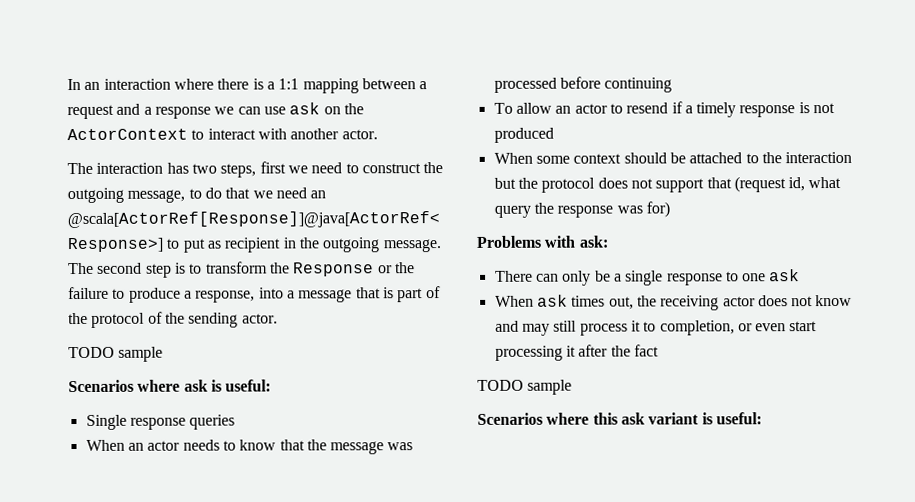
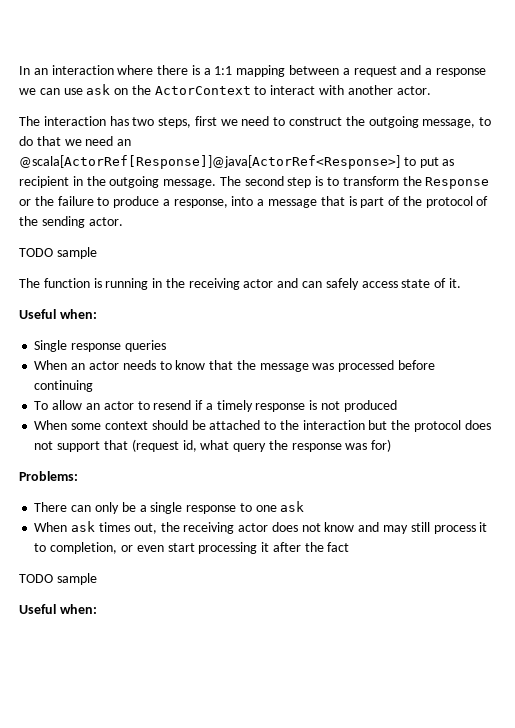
[68,379,272,393] Scenarios where ask is useful: -> [19,278,461,290] [19,309,97,319] The function is running in the receiving actor and can safely access state of it. // Useful when:
[476,235,608,248] Problems with ask: -> [19,471,78,481] Problems:
[477,412,762,425] Scenarios where this ask variant is useful: -> [19,604,97,614] Useful when:

